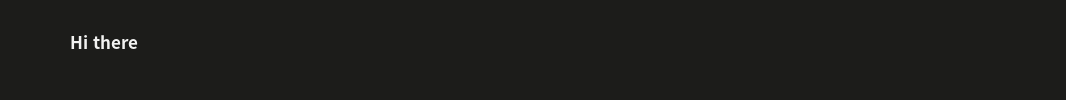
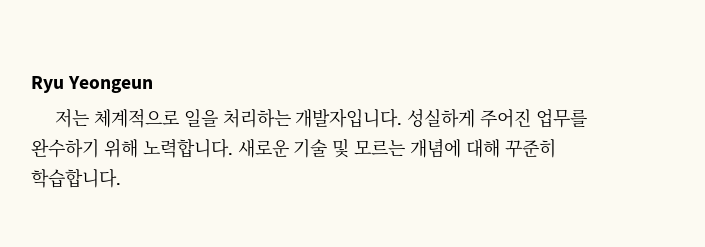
[70,35,138,49] Hi there -> [31,76,154,93] [55,108,588,128] [31,138,556,158] [31,168,121,188] Ryu Yeongeun // 저는 체계적으로 일을 처리하는 개발자입니다. 성실하게 주어진 업무를 완수하기 위해 노력합니다. 새로운 기술 및 모르는 개념에 대해 꾸준히 학습합니다.

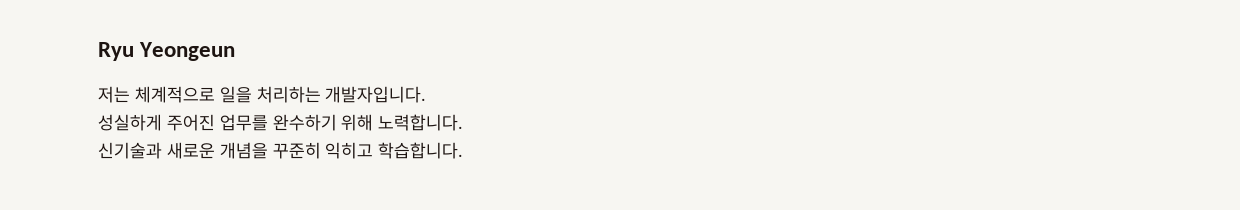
(403, 118) none -> (427, 94) //
[237,138,556,158] 새로운 기술 및 모르는 개념에 대해 꾸준히 -> [98,142,374,159] // 신기술과 새로운 개념을 꾸준히 익히고

